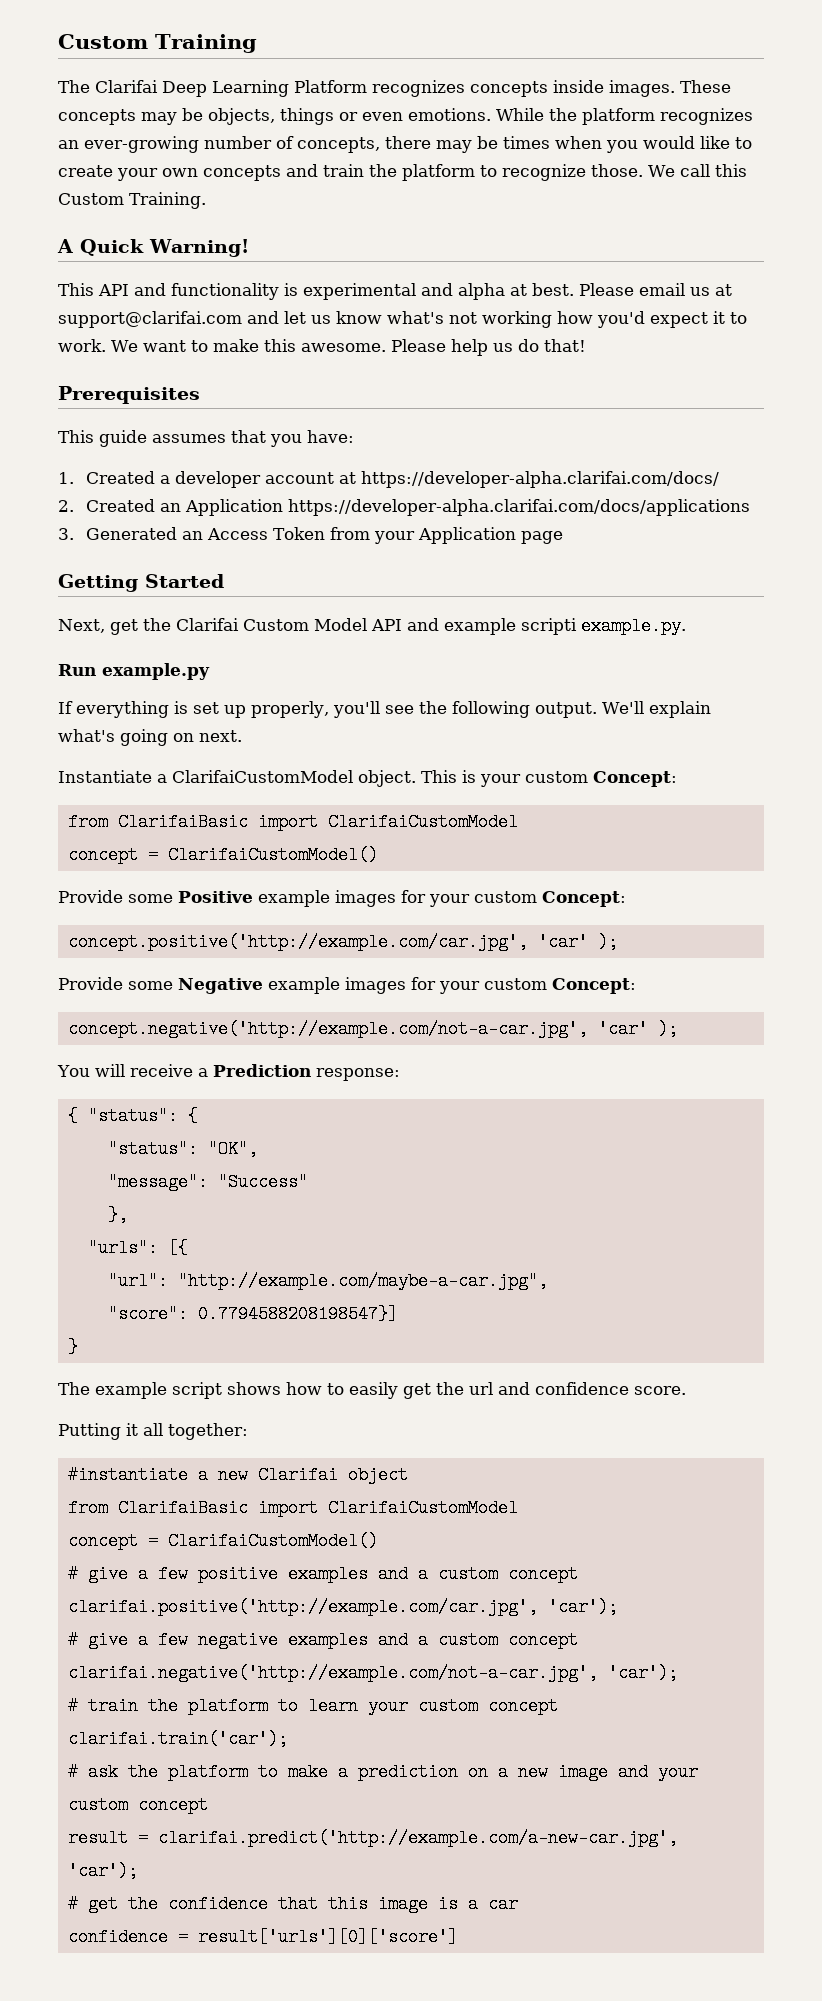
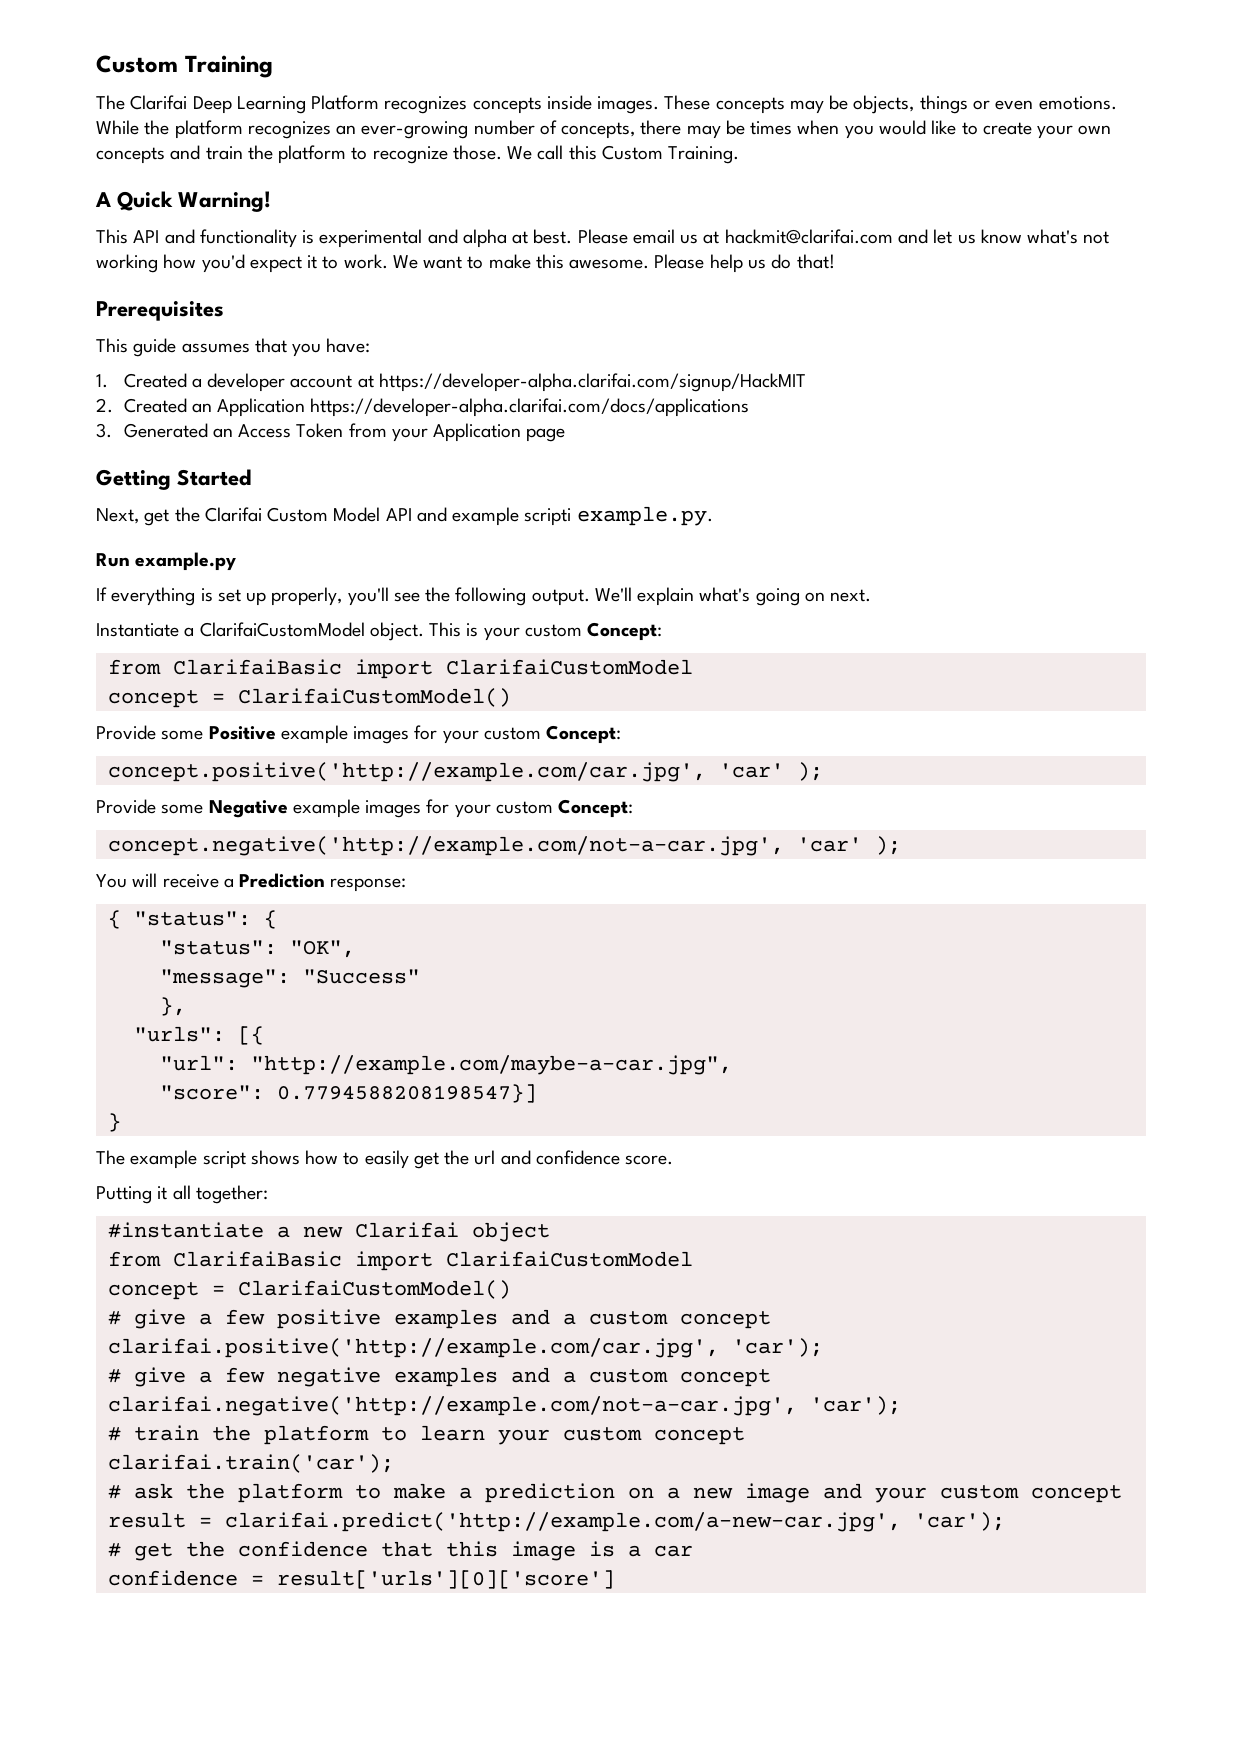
[58,311,242,328] support@clarifai.com -> [724,229,893,244] hackmit@clarifai.com
[360,471,719,488] https://developer-alpha.clarifai.com/docs/ -> [378,373,806,392] https://developer-alpha.clarifai.com/signup/HackMIT

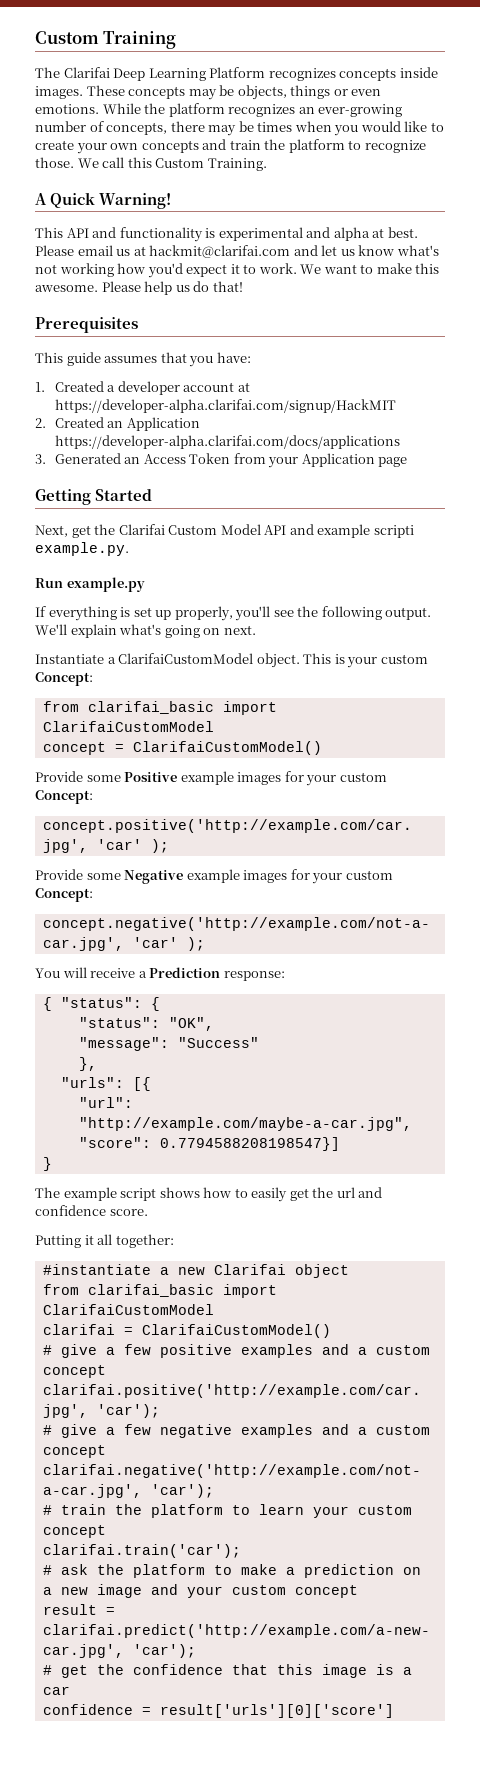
[172,659,342,675] ClarifaiBasic -> [87,701,214,714] clarifai_basic
[172,1251,693,1271] [107,1282,199,1300] ClarifaiBasic import ClarifaiCustomModel // concept -> [87,1284,277,1298] [42,1304,214,1315] [42,1324,115,1335] clarifai_basic import ClarifaiCustomModel // clarifai

